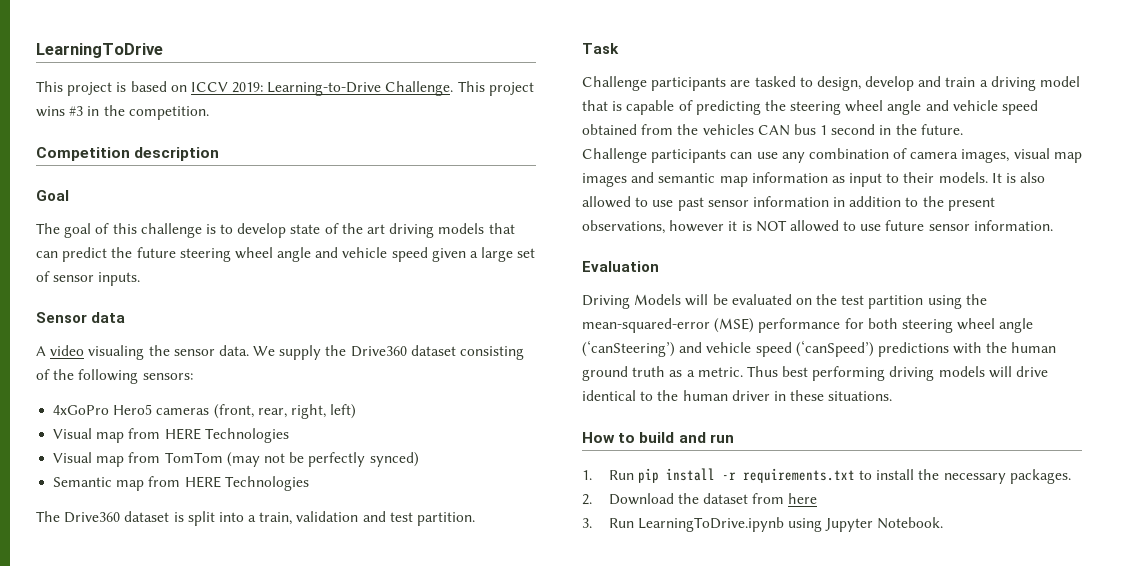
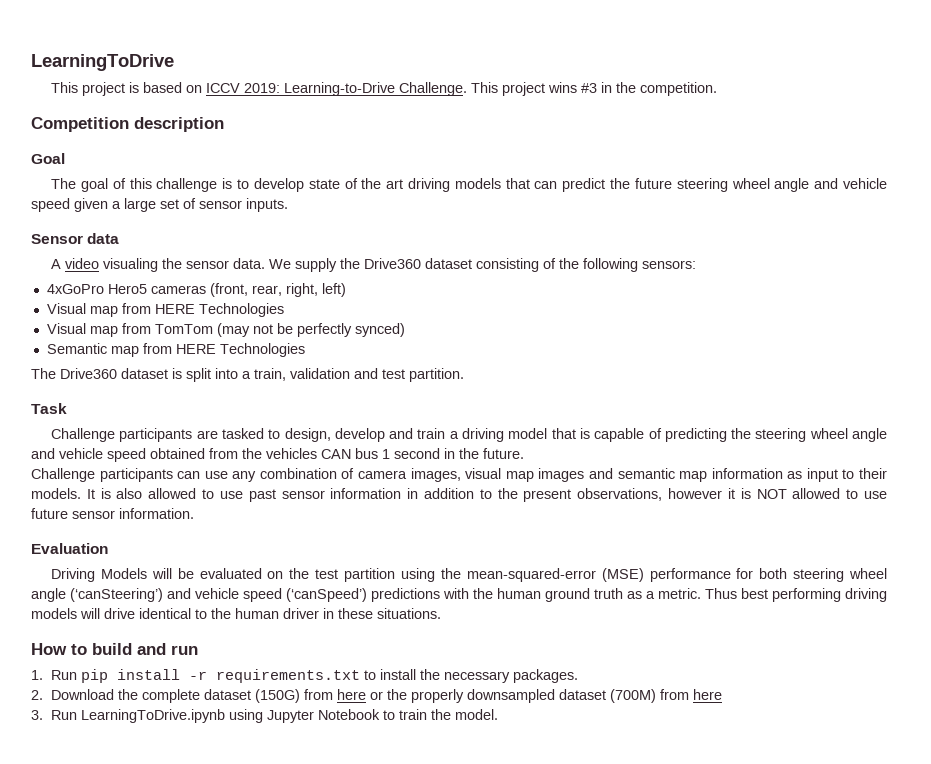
[702,493,748,504] dataset -> [141,689,656,703] complete dataset (150G) from here or the properly downsampled dataset (700M)
[877,517,944,529] Notebook. -> [317,709,498,720] Notebook to train the model.

